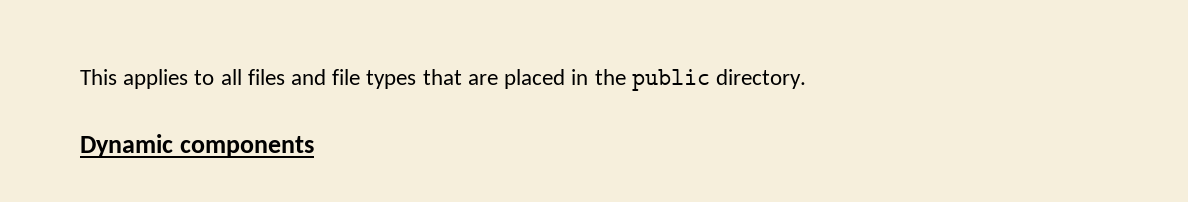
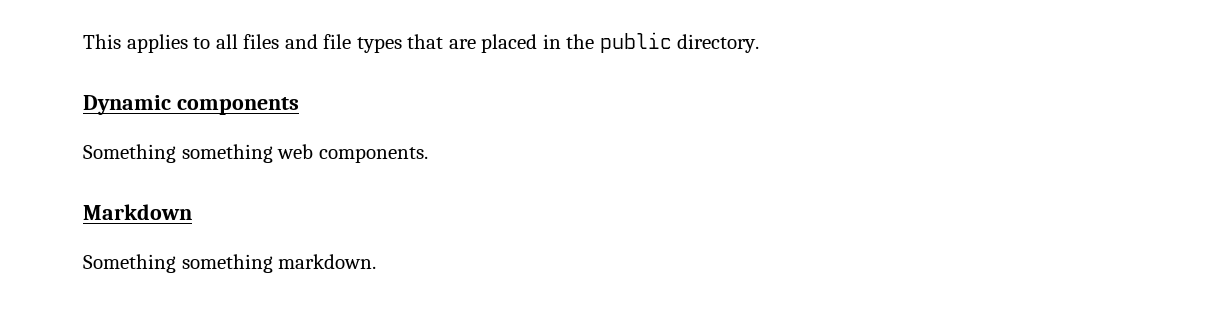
(315, 146) none -> [83,144,428,163] [83,204,192,220] [83,254,377,273] // Something something web components. // Markdown // Something something markdown.

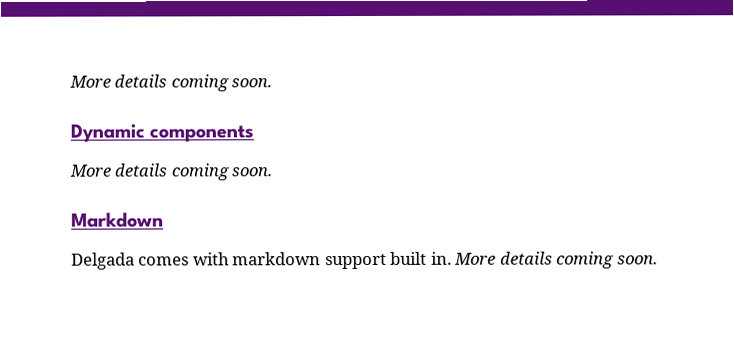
[83,32,760,53] [83,95,299,115] [83,144,428,163] [83,204,192,220] [83,254,377,273] This applies to all files and file types that are placed in the public directory. // Dynamic components // Something something web components. // Markdown // Something something markdown. -> [69,74,273,92] [70,123,255,143] [69,163,274,181] [71,212,164,228] [71,251,658,270] More details coming soon. // Dynamic components // More details coming soon. // Markdown // Delgada comes with markdown support built in. More details coming soon.

